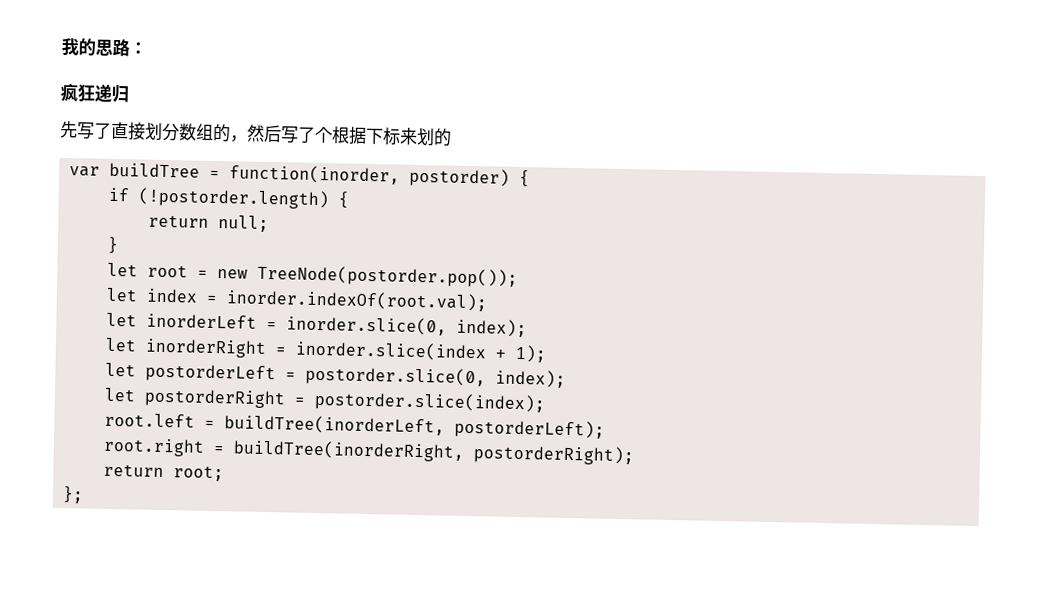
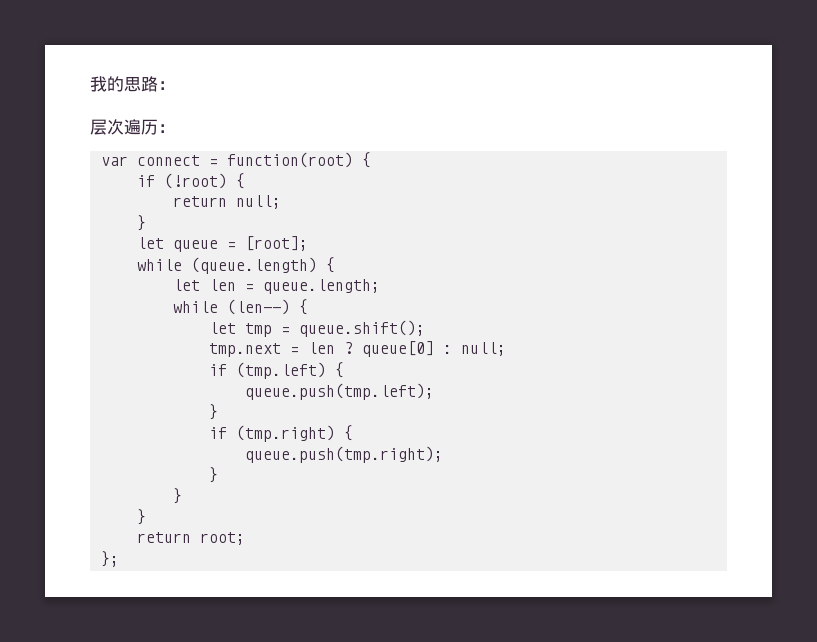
[60,82,130,104] [60,120,452,147] [69,162,511,188] 疯狂递归 // 先写了直接划分数组的，然后写了个根据下标来划的 // var buildTree = function(inorder, postorder) -> [90,119,175,135] [100,152,353,168] 层次遍历： // var connect = function(root)
[138,187,331,210] (!postorder.length) -> [163,173,227,189] (!root)
[147,264,519,288] [106,287,489,312] [106,312,528,338] [105,337,548,363] [105,362,567,388] [104,387,547,414] [104,412,606,440] [103,437,636,466] root = new TreeNode(postorder.pop()); // let index = inorder.indexOf(root.val); // let inorderLeft = inorder.slice(0, index); // let inorderRight = inorder.slice(index + 1); // let postorderLeft = postorder.slice(0, index); // let postorderRight = postorder.slice(index); // root.left = buildTree(inorderLeft, postorderLeft); // root.right = buildTree(inorderRight, postorderRight); -> [172,236,308,252] [136,257,335,274] [172,279,380,294] [172,299,308,315] [208,320,425,337] [208,341,506,357] [208,362,344,379] [244,383,434,400] [208,404,218,420] [208,425,353,442] [244,446,443,463] [208,467,218,483] [172,488,182,504] [136,509,146,525] queue = [root]; // while (queue.length) { // let len = queue.length; // while (len--) { // let tmp = queue.shift(); // tmp.next = len ? queue[0] : null; // if (tmp.left) { // queue.push(tmp.left); // } // if (tmp.right) { // queue.push(tmp.right); // } // } // }

